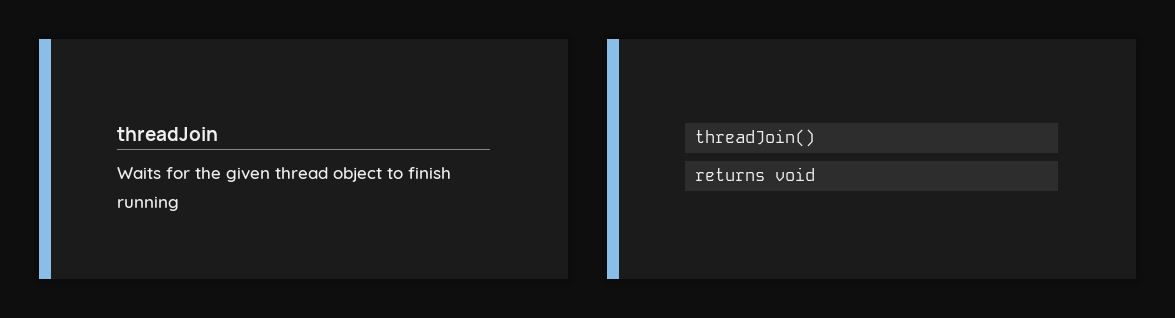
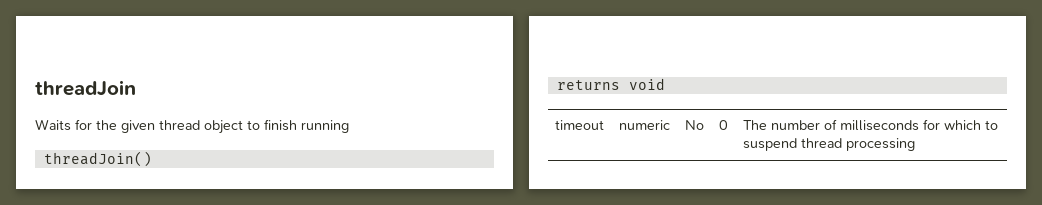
(816, 174) none -> [555,120,605,130] [619,120,671,130] [685,120,705,130] [719,120,729,130] [743,119,999,131] [743,138,916,151] // timeout | numeric | No | 0 | The number of milliseconds for which to suspend thread processing

